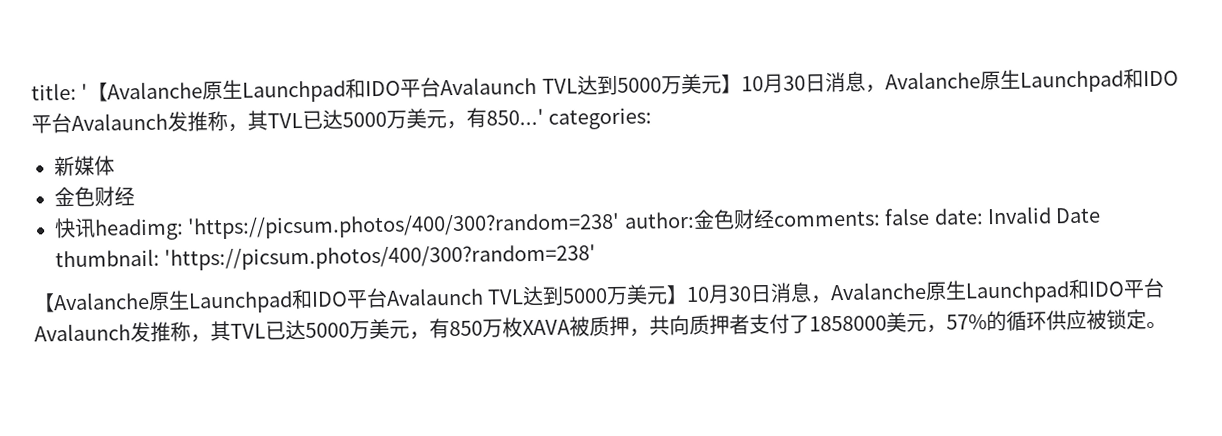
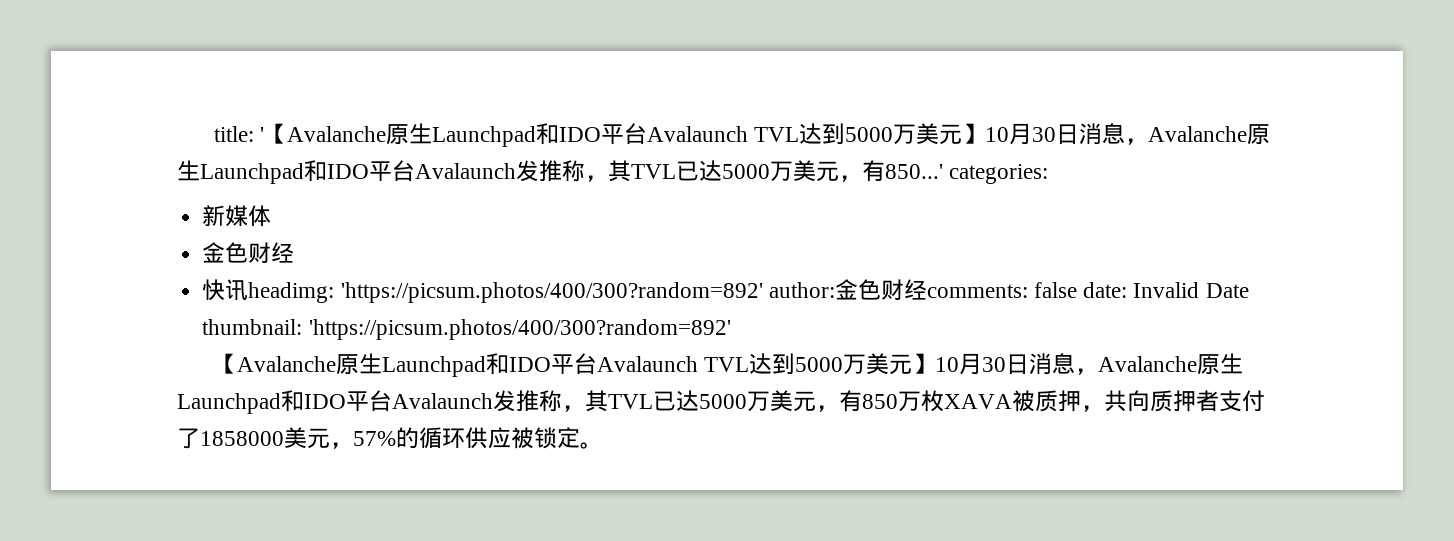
[187,212,621,240] 'https://picsum.photos/400/300?random=238' -> [340,282,763,303] 'https://picsum.photos/400/300?random=892'
[164,244,597,271] 'https://picsum.photos/400/300?random=238' -> [308,319,731,340] 'https://picsum.photos/400/300?random=892'

